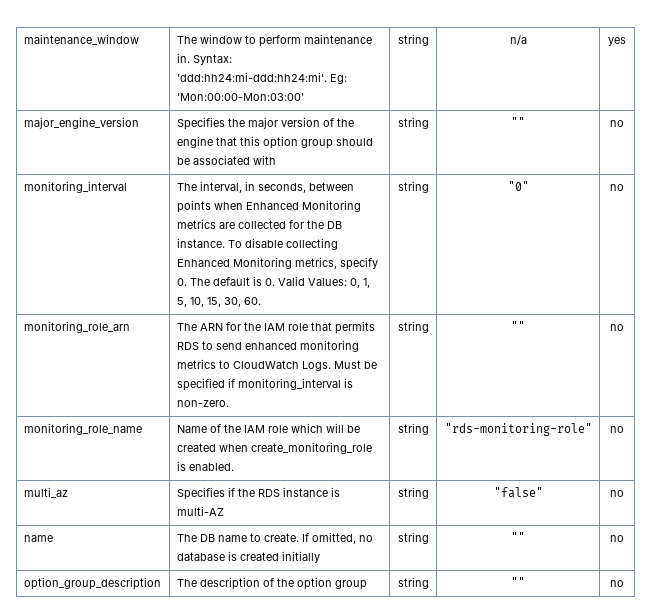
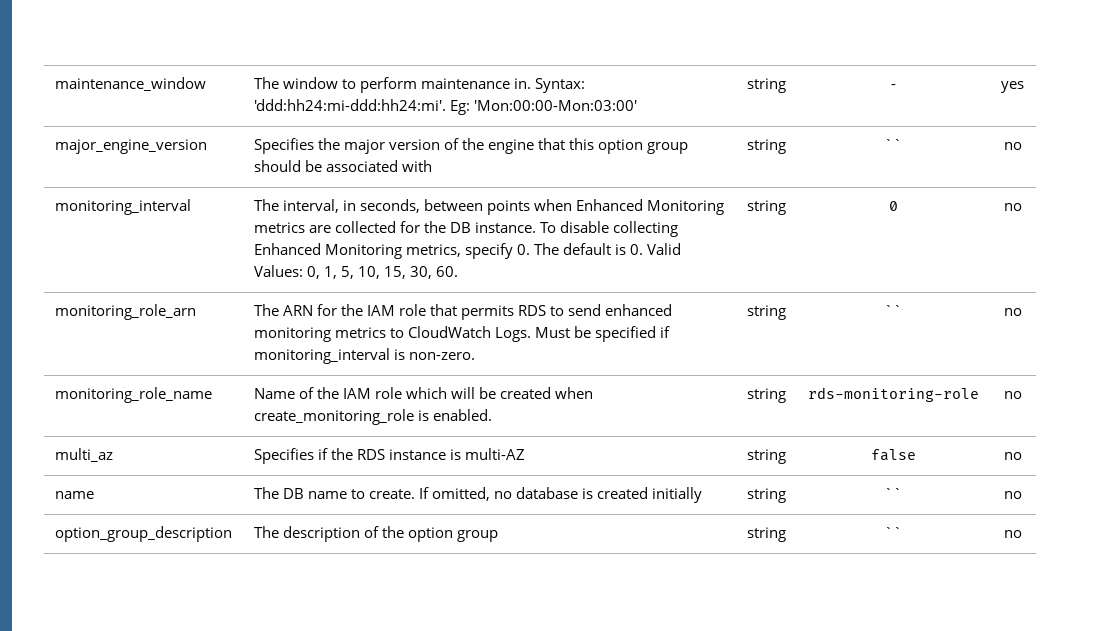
[509,35,527,45] n/a -> [890,84,896,89] -
[511,117,525,127] "" -> [884,139,902,150] ``
[507,181,529,191] "0" -> [888,201,898,211] 0
[511,321,525,331] "" -> [884,305,902,316] ``
[444,423,592,436] "rds-monitoring-role" -> [807,387,979,402] rds-monitoring-role
[493,487,543,498] "false" -> [870,449,916,461] false
[511,532,525,542] "" -> [884,488,902,499] ``
[511,577,525,587] "" -> [884,527,902,538] ``

